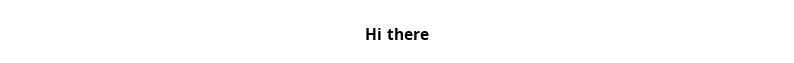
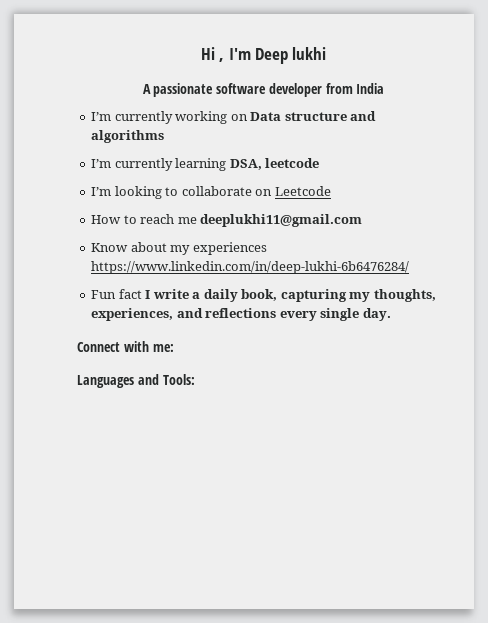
[386,28,429,40] there -> [219,47,327,64] [142,83,385,97] [91,111,377,124] [91,130,165,143] [91,158,320,171] [91,186,331,199] [91,214,363,227] [91,242,267,255] [91,261,410,274] [91,289,436,302] [91,308,391,321] [77,341,174,352] [77,374,195,388] , I'm Deep lukhi // A passionate software developer from India // I’m currently working on Data structure and algorithms // I’m currently learning DSA, leetcode // I’m looking to collaborate on Leetcode // How to reach me deeplukhi11@gmail.com // Know about my experiences https://www.linkedin.com/in/deep-lukhi-6b6476284/ // Fun fact I write a daily book, capturing my thoughts, experiences, and reflections every single day. // Connect with me: // Languages and Tools:

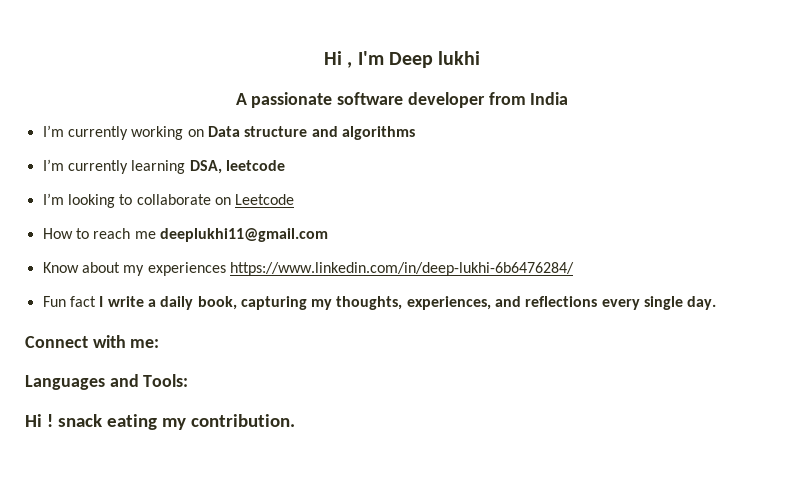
(195, 379) none -> [25,414,295,430] // Hi ! snack eating my contribution.

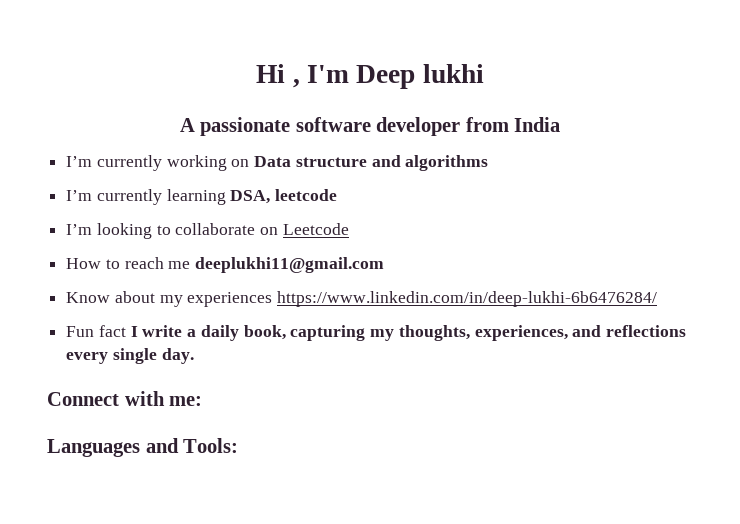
[25,414,295,430] // Hi ! snack eating my contribution. -> (239, 445) none

